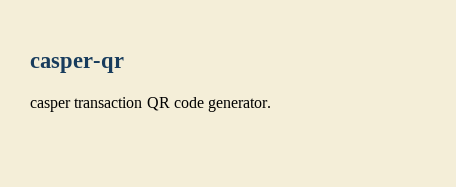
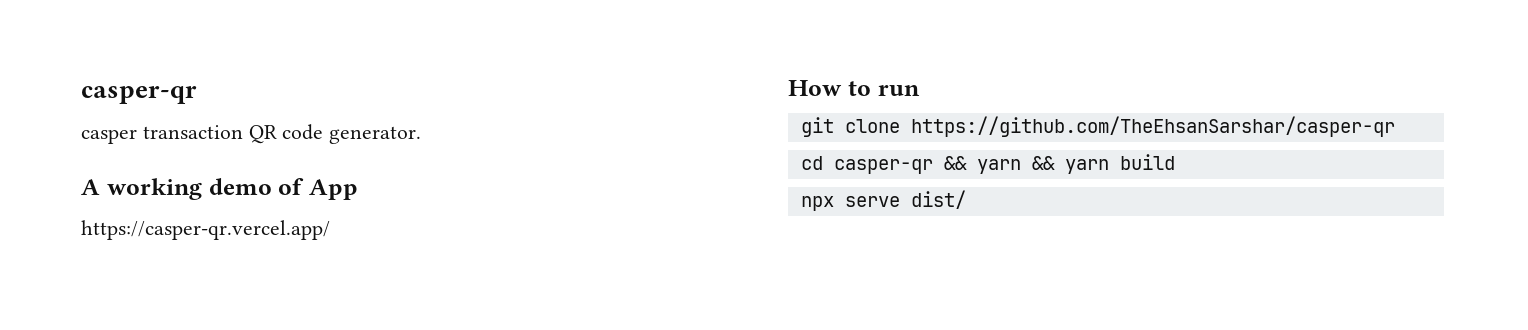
(272, 105) none -> [81,178,358,200] [81,220,330,240] [788,80,920,96] [800,116,1395,137] [800,154,1175,174] [800,190,966,211] // A working demo of App // https://casper-qr.vercel.app/ // How to run // git clone https://github.com/TheEhsanSarshar/casper-qr // cd casper-qr && yarn && yarn build // npx serve dist/

